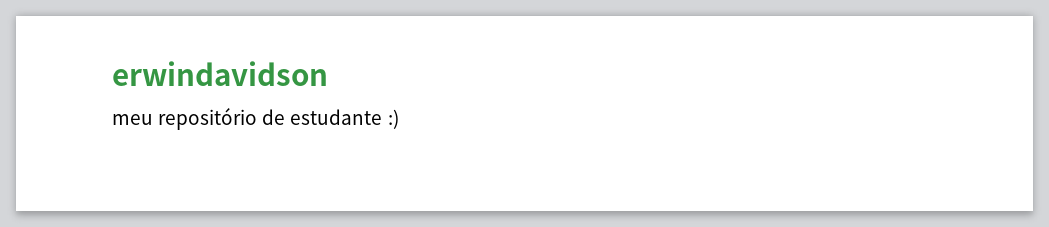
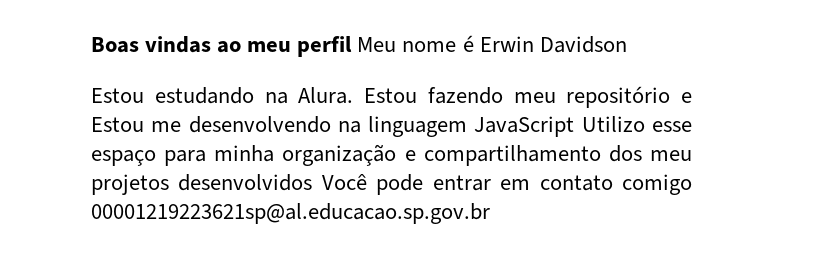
[112,61,328,86] [112,108,399,130] erwindavidson // meu repositório de estudante :) -> [91,35,627,57] [91,86,692,108] [91,116,693,137] [91,144,692,166] [91,174,693,195] [91,203,490,224] Boas vindas ao meu perfil Meu nome é Erwin Davidson // Estou estudando na Alura. Estou fazendo meu repositório e Estou me desenvolvendo na linguagem JavaScript Utilizo esse espaço para minha organização e compartilhamento dos meu projetos desenvolvidos Você pode entrar em contato comigo 00001219223621sp@al.educacao.sp.gov.br

